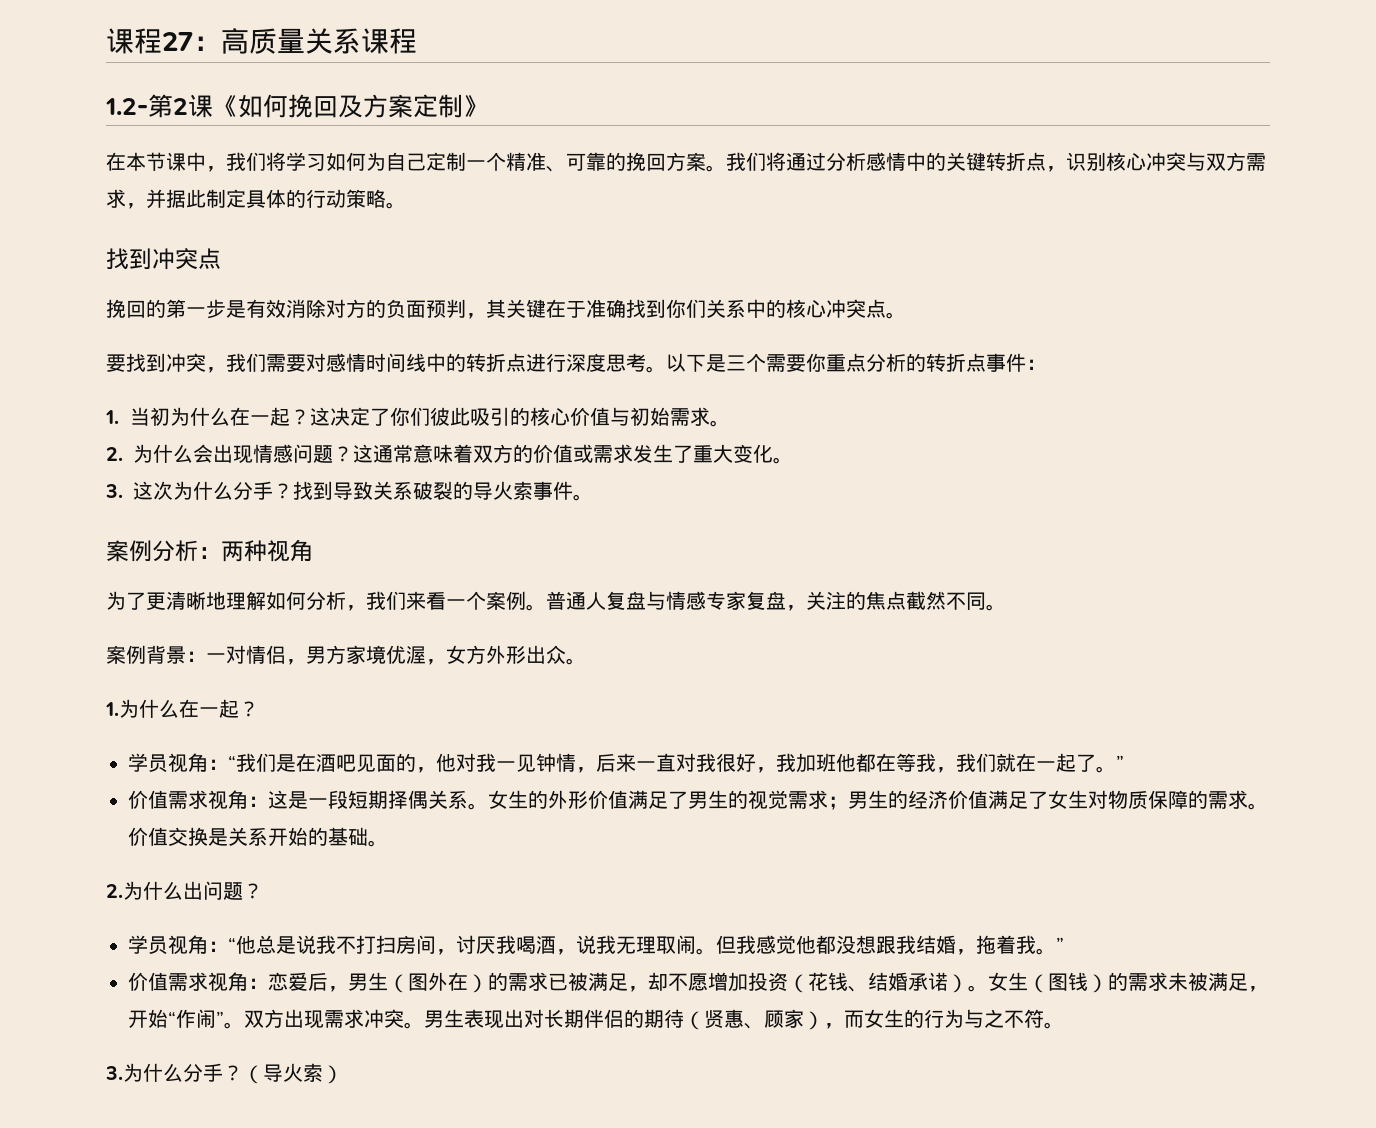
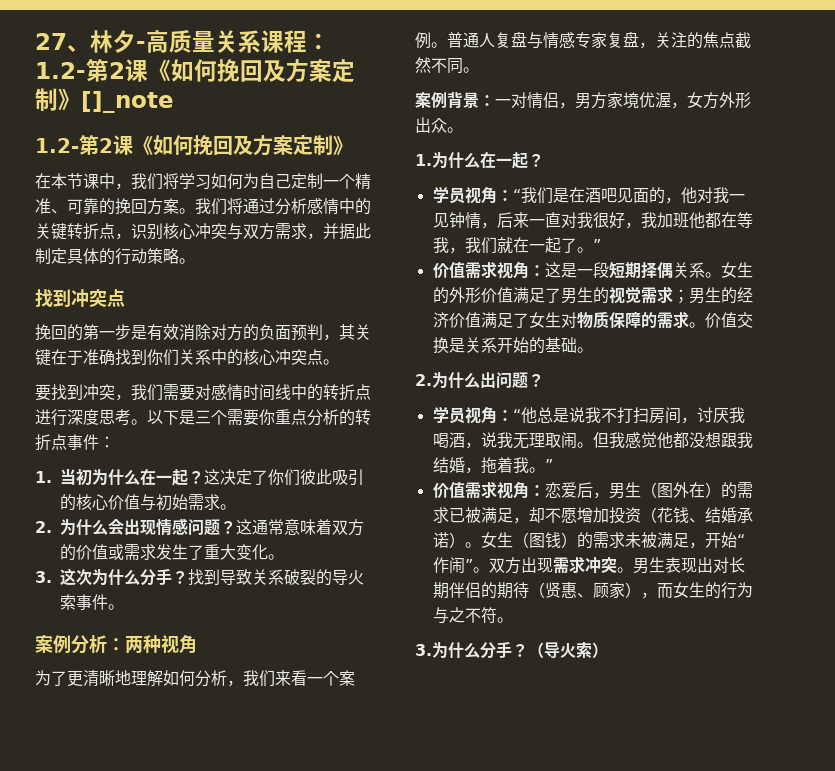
[106,28,221,54] 课程27： -> [35,30,146,53] 27、林夕-
(417, 41) none -> [307,33,330,50] [35,59,355,83] [35,88,174,113] ：1.2-第2课《如何挽回及方案定制》[]_note

